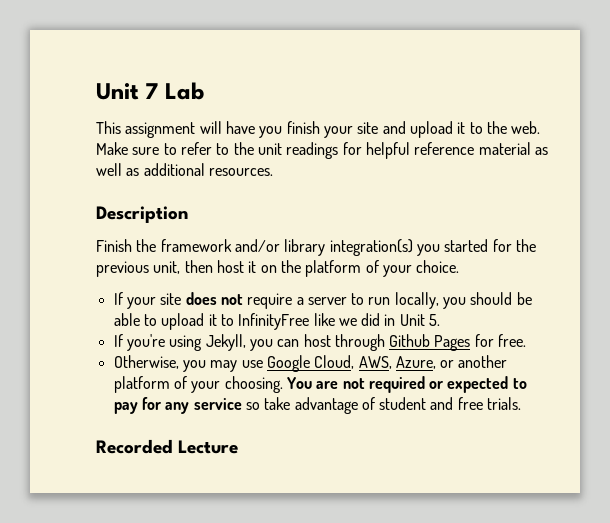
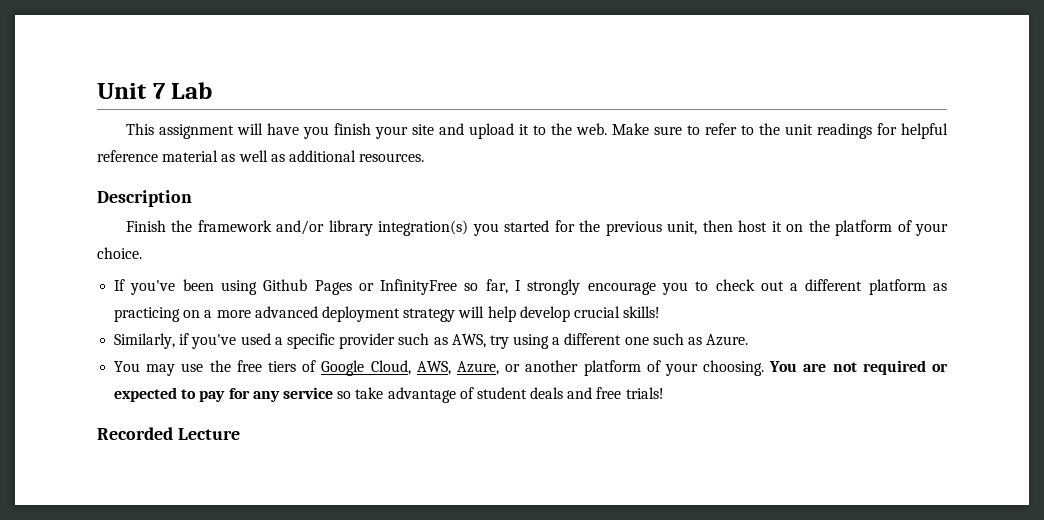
[126,292,532,309] [113,313,441,330] [113,334,527,351] [113,355,263,372] your site does not require a server to run locally, you should be able to upload it to InfinityFree like we did in Unit 5. // If you're using Jekyll, you can host through Github Pages for free. // Otherwise, you may use -> [130,279,948,295] [114,306,661,322] [114,333,749,349] [114,360,317,376] you've been using Github Pages or InfinityFree so far, I strongly encourage you to check out a different platform as practicing on a more advanced deployment strategy will help develop crucial skills! // Similarly, if you've used a specific provider such as AWS, try using a different one such as Azure. // You may use the free tiers of
(427, 403) none -> [530,387,564,399] deals
[487,397,522,410] trials. -> [625,387,664,399] trials!

